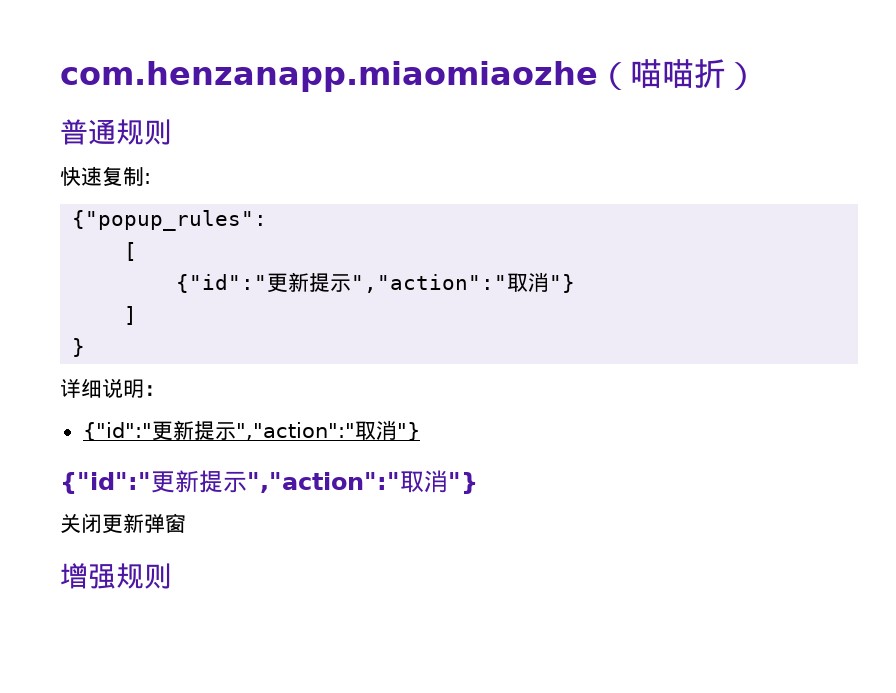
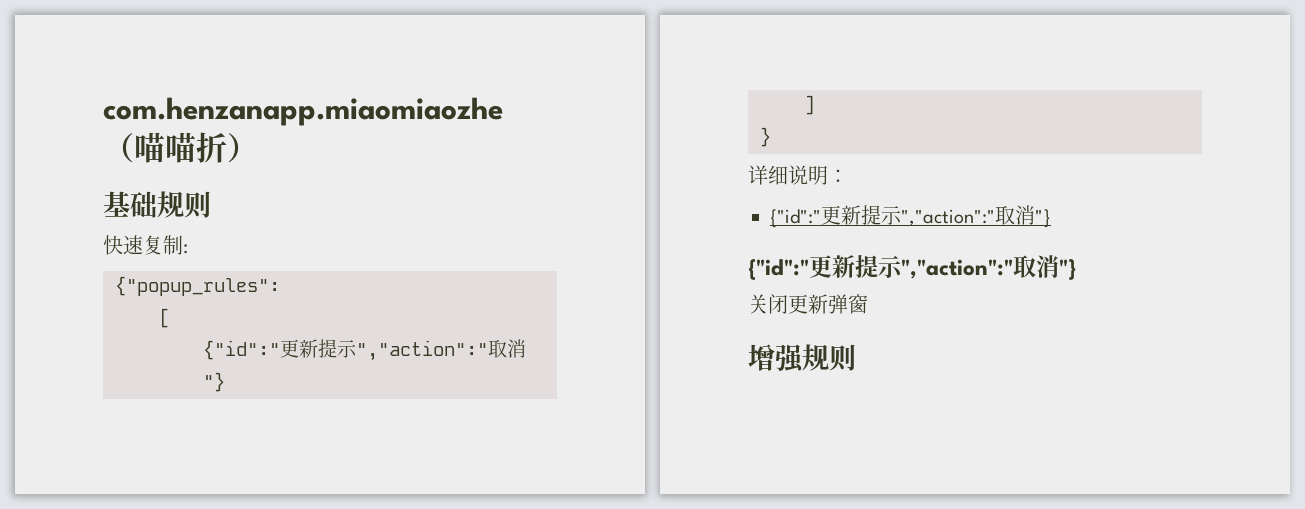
[60,119,116,145] 普通 -> [103,191,157,218] 基础

